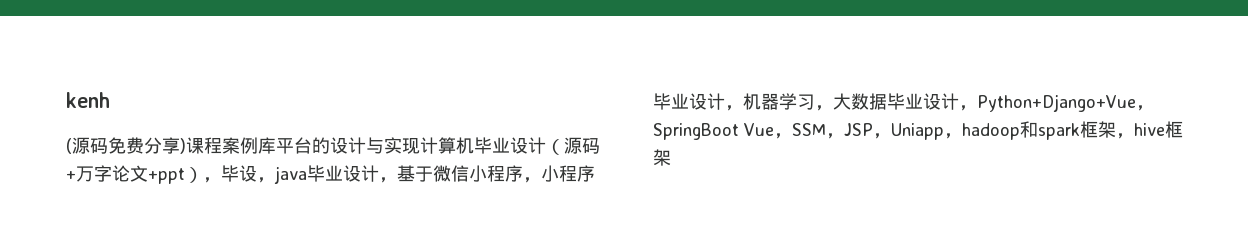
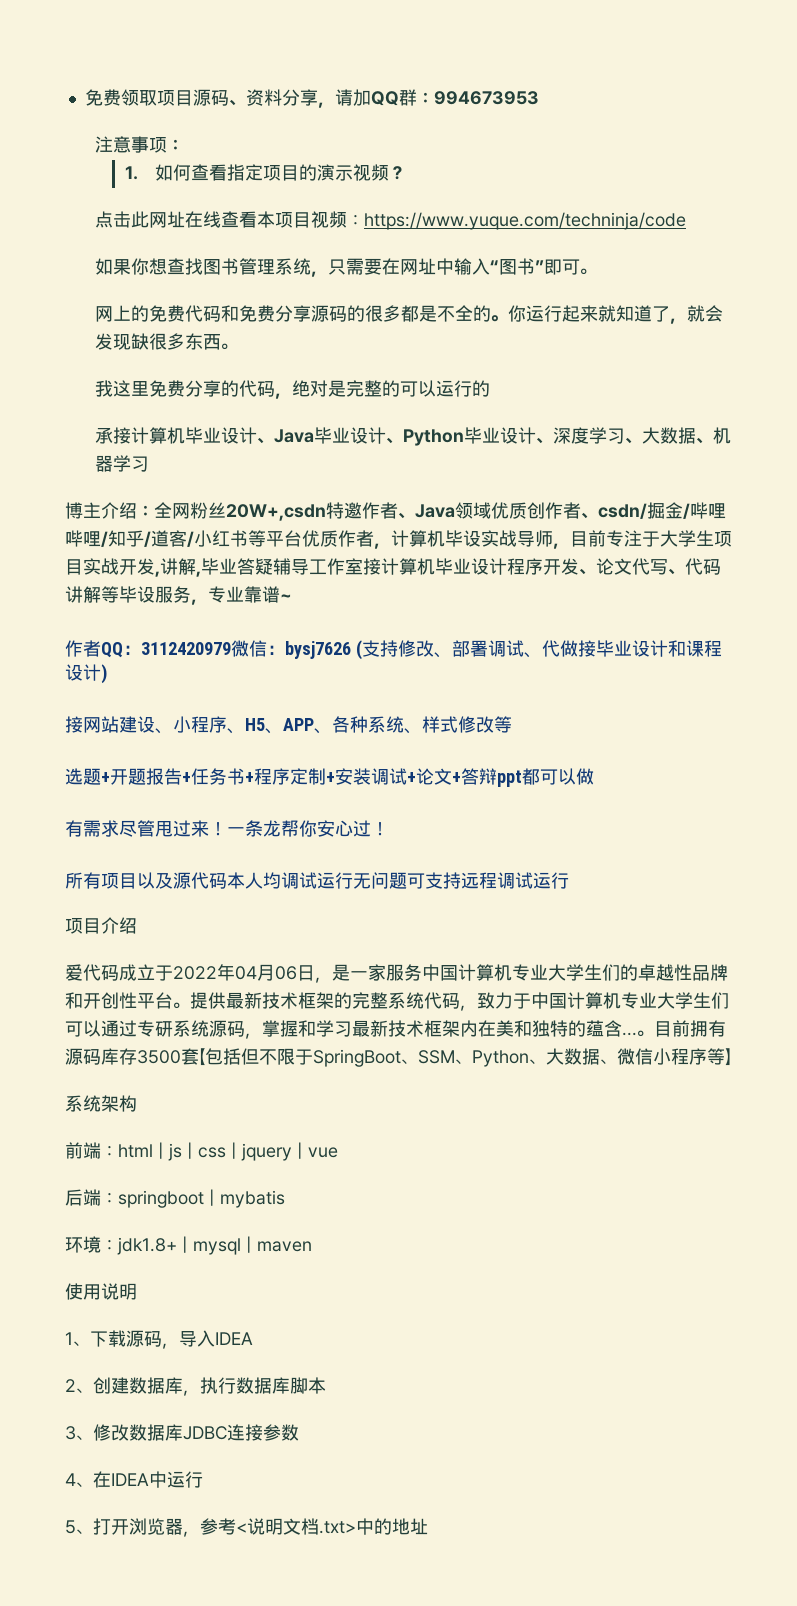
[66,92,110,108] [66,137,600,155] [66,165,595,184] [653,93,1154,112] [653,121,1183,140] [653,149,671,166] kenh // (源码免费分享)课程案例库平台的设计与实现计算机毕业设计（源码+万字论文+ppt），毕设，java毕业设计，基于微信小程序，小程序毕业设计，机器学习，大数据毕业设计，Python+Django+Vue，SpringBoot Vue，SSM，JSP，Uniapp，hadoop和spark框架，hive框架 -> [84,89,539,108] [94,136,184,153] [124,164,406,181] [94,211,686,230] [94,258,597,277] [94,305,723,324] [94,333,238,350] [94,380,490,399] [94,427,731,446] [94,455,149,472] [65,502,726,521] [65,530,732,549] [65,558,721,577] [65,586,292,605] [65,640,722,660] [65,664,107,684] [65,716,512,734] [65,768,594,787] [65,820,389,837] [65,872,569,889] [65,917,137,934] [65,964,728,983] [65,992,729,1011] [65,1020,726,1039] [65,1048,731,1067] [65,1095,137,1112] [65,1142,338,1161] [65,1189,285,1208] [65,1236,312,1255] [65,1283,137,1300] [65,1330,253,1349] [65,1377,326,1396] [65,1424,299,1441] [65,1471,203,1488] [65,1518,428,1537] 免费领取项目源码、资料分享，请加QQ群：994673953 // 注意事项： // 1.如何查看指定项目的演示视频？ // 点击此网址在线查看本项目视频：https://www.yuque.com/techninja/code // 如果你想查找图书管理系统，只需要在网址中输入“图书”即可。 // 网上的免费代码和免费分享源码的很多都是不全的。你运行起来就知道了，就会发现缺很多东西。 // 我这里免费分享的代码，绝对是完整的可以运行的 // 承接计算机毕业设计、Java毕业设计、Python毕业设计、深度学习、大数据、机器学习 // 博主介绍：全网粉丝20W+,csdn特邀作者、Java领域优质创作者、csdn/掘金/哔哩哔哩/知乎/道客/小红书等平台优质作者，计算机毕设实战导师，目前专注于大学生项目实战开发,讲解,毕业答疑辅导工作室接计算机毕业设计程序开发、论文代写、代码讲解等毕设服务，专业靠谱~ // 作者QQ：3112420979微信：bysj7626 (支持修改、部署调试、代做接毕业设计和课程设计) // 接网站建设、小程序、H5、APP、各种系统、样式修改等 // 选题+开题报告+任务书+程序定制+安装调试+论文+答辩ppt都可以做 // 有需求尽管甩过来！一条龙帮你安心过！ // 所有项目以及源代码本人均调试运行无问题可支持远程调试运行 // 项目介绍 // 爱代码成立于2022年04月06日，是一家服务中国计算机专业大学生们的卓越性品牌和开创性平台。提供最新技术框架的完整系统代码，致力于中国计算机专业大学生们可以通过专研系统源码，掌握和学习最新技术框架内在美和独特的蕴含...。目前拥有源码库存3500套【包括但不限于SpringBoot、SSM、Python、大数据、微信小程序等】 // 系统架构 // 前端：html | js | css | jquery | vue // 后端：springboot | mybatis // 环境：jdk1.8+ | mysql | maven // 使用说明 // 1、下载源码，导入IDEA // 2、创建数据库，执行数据库脚本 // 3、修改数据库JDBC连接参数 // 4、在IDEA中运行 // 5、打开浏览器，参考<说明文档.txt>中的地址

